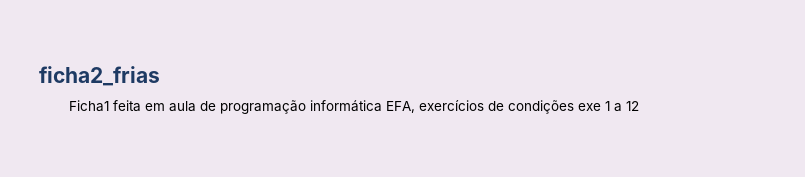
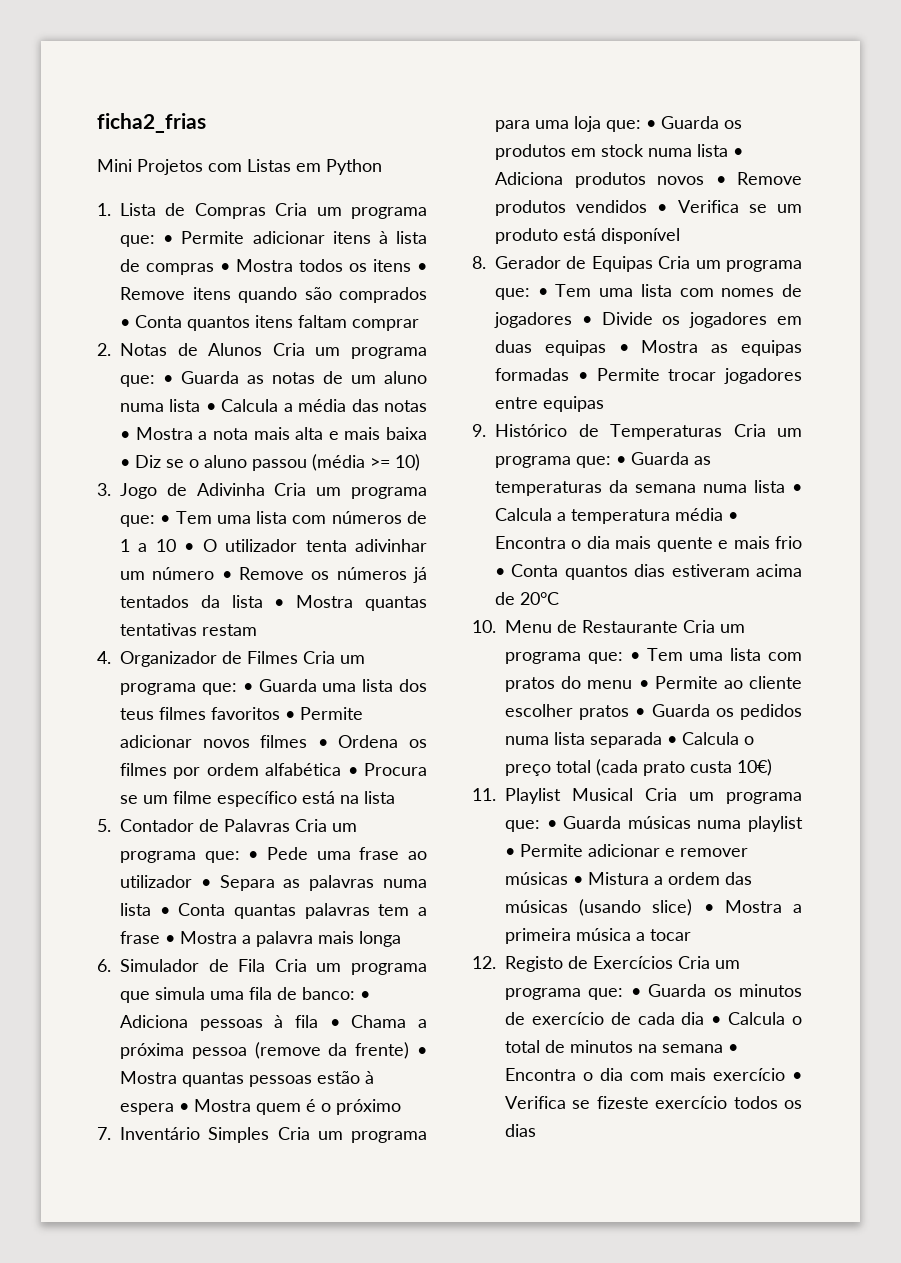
[68,100,639,114] Ficha1 feita em aula de programação informática EFA, exercícios de condições exe 1 a 12 -> [97,159,382,175] [97,203,427,219] [120,231,427,247] [120,259,427,275] [120,287,427,303] [120,315,419,331] [97,343,427,359] [120,371,427,387] [120,399,427,412] [120,427,427,440] [120,454,420,471] [97,483,427,499] [120,511,427,527] [120,539,427,552] [120,567,428,583] [120,595,428,611] [120,623,257,636] [97,651,365,667] [120,679,427,695] [120,707,363,720] [120,735,427,748] [120,763,427,779] [120,791,395,807] [97,819,357,832] [120,847,427,863] [120,875,428,891] [120,903,427,919] [120,931,401,947] [97,959,427,975] [120,987,370,1003] [120,1015,427,1031] [120,1042,428,1059] [120,1071,374,1087] [120,1099,401,1115] [97,1127,427,1143] [495,116,742,132] [495,144,743,160] [495,172,802,188] [495,200,802,216] [495,228,680,244] [472,256,802,272] [495,284,802,300] [494,312,802,328] [495,340,802,356] [495,368,802,384] [495,396,604,412] [472,424,802,440] [495,452,711,468] [495,480,802,496] [495,508,738,524] [495,536,802,552] [495,564,802,580] [495,592,559,605] [472,620,745,633] [505,648,802,664] [505,676,802,692] [505,704,802,720] [505,732,754,748] [505,759,772,776] [472,788,802,804] [505,816,803,832] [505,844,748,857] [505,872,752,885] [505,899,802,916] [505,928,691,944] [472,956,740,972] [505,984,802,1000] [505,1012,802,1025] [505,1040,738,1053] [505,1068,802,1081] [505,1096,802,1109] [505,1124,536,1137] Mini Projetos com Listas em Python // 1. Lista de Compras Cria um programa que: • Permite adicionar itens à lista de compras • Mostra todos os itens • Remove itens quando são comprados • Conta quantos itens faltam comprar // 2. Notas de Alunos Cria um programa que: • Guarda as notas de um aluno numa lista • Calcula a média das notas • Mostra a nota mais alta e mais baixa • Diz se o aluno passou (média >= 10) // 3. Jogo de Adivinha Cria um programa que: • Tem uma lista com números de 1 a 10 • O utilizador tenta adivinhar um número • Remove os números já tentados da lista • Mostra quantas tentativas restam // 4. Organizador de Filmes Cria um programa que: • Guarda uma lista dos teus filmes favoritos • Permite adicionar novos filmes • Ordena os filmes por ordem alfabética • Procura se um filme específico está na lista // 5. Contador de Palavras Cria um programa que: • Pede uma frase ao utilizador • Separa as palavras numa lista • Conta quantas palavras tem a frase • Mostra a palavra mais longa // 6. Simulador de Fila Cria um programa que simula uma fila de banco: • Adiciona pessoas à fila • Chama a próxima pessoa (remove da frente) • Mostra quantas pessoas estão à espera • Mostra quem é o próximo // 7. Inventário Simples Cria um programa para uma loja que: • Guarda os produtos em stock numa lista • Adiciona produtos novos • Remove produtos vendidos • Verifica se um produto está disponível // 8. Gerador de Equipas Cria um programa que: • Tem uma lista com nomes de jogadores • Divide os jogadores em duas equipas • Mostra as equipas formadas • Permite trocar jogadores entre equipas // 9. Histórico de Temperaturas Cria um programa que: • Guarda as temperaturas da semana numa lista • Calcula a temperatura média • Encontra o dia mais quente e mais frio • Conta quantos dias estiveram acima de 20°C // 10. Menu de Restaurante Cria um programa que: • Tem uma lista com pratos do menu • Permite ao cliente escolher pratos • Guarda os pedidos numa lista separada • Calcula o preço total (cada prato custa 10€) // 11. Playlist Musical Cria um programa que: • Guarda músicas numa playlist • Permite adicionar e remover músicas • Mistura a ordem das músicas (usando slice) • Mostra a primeira música a tocar // 12. Registo de Exercícios Cria um programa que: • Guarda os minutos de exercício de cada dia • Calcula o total de minutos na semana • Encontra o dia com mais exercício • Verifica se fizeste exercício todos os dias

